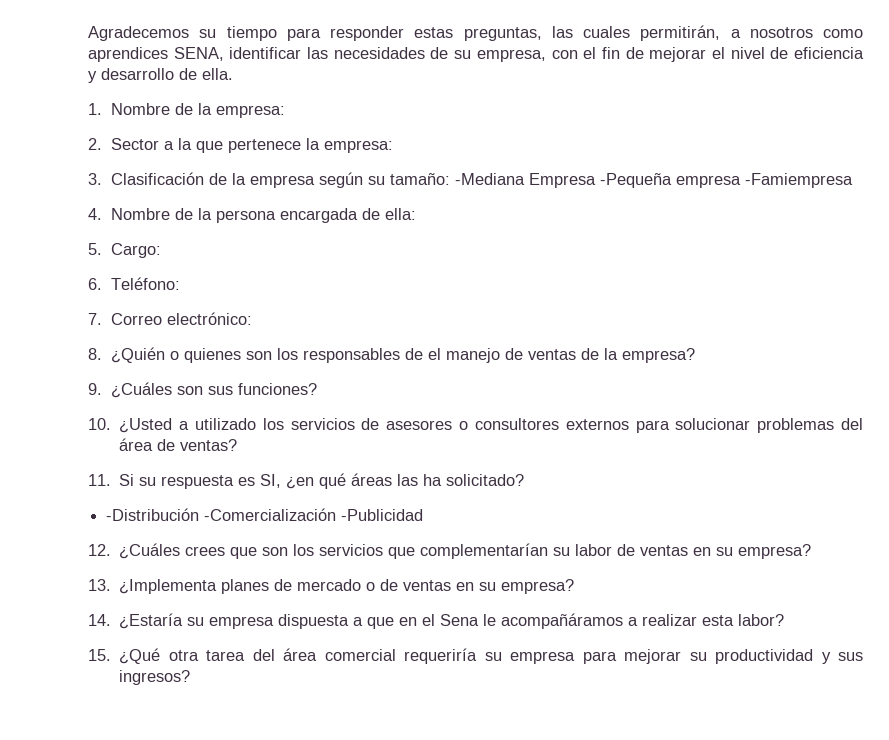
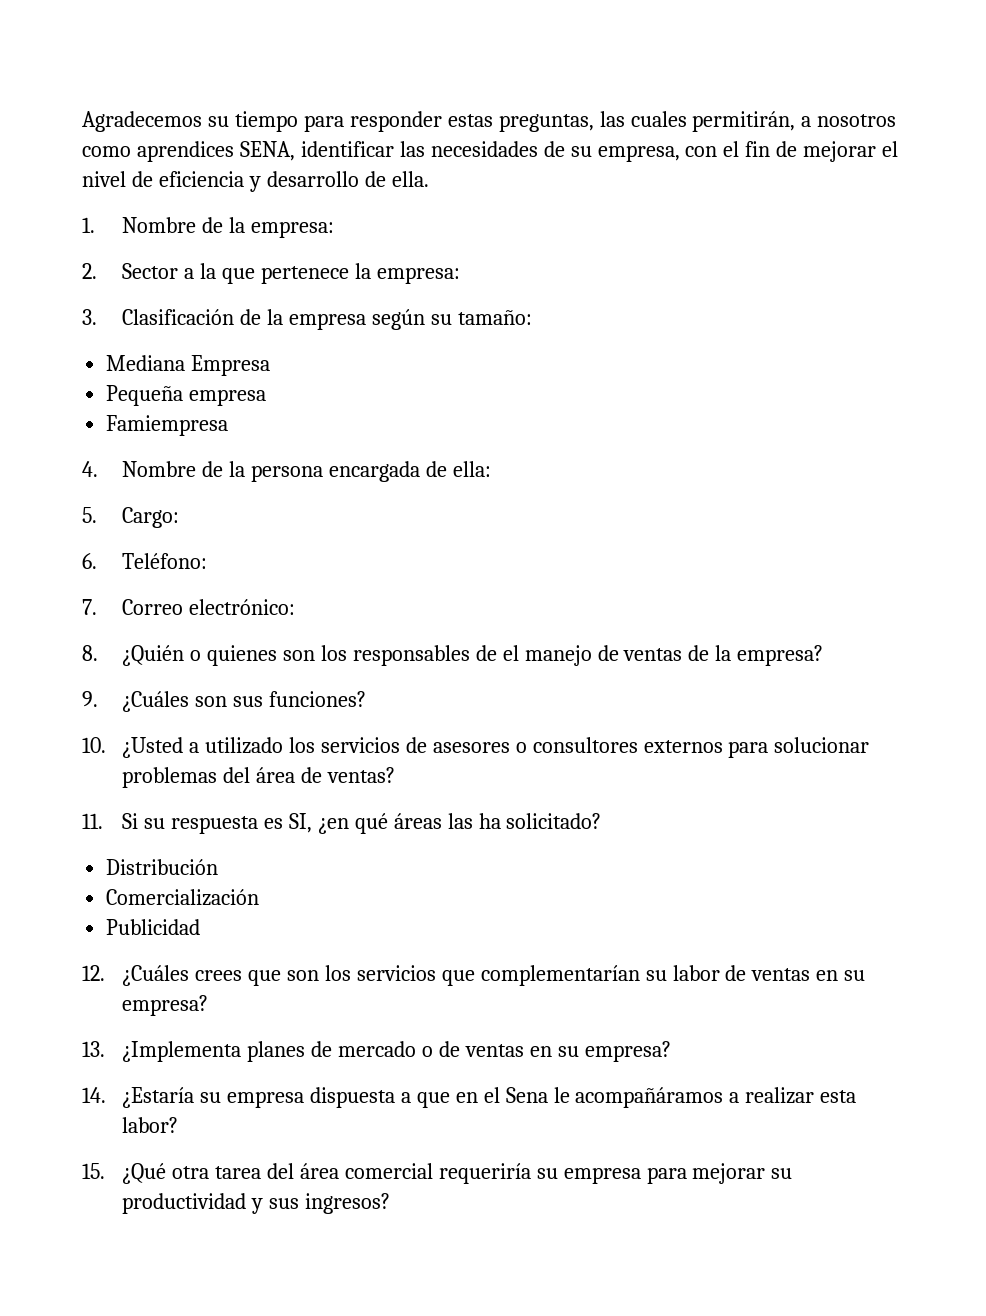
[455,173,526,185] -Mediana -> [106,355,186,371] // Mediana
[600,173,854,188] -Pequeña empresa -Famiempresa -> [106,385,267,406] [106,415,229,436] // Pequeña empresa // Famiempresa
[106,508,424,521] -Distribución -Comercialización -Publicidad -> [106,859,219,875] [106,889,260,906] [106,919,201,935] Distribución // Comercialización // Publicidad

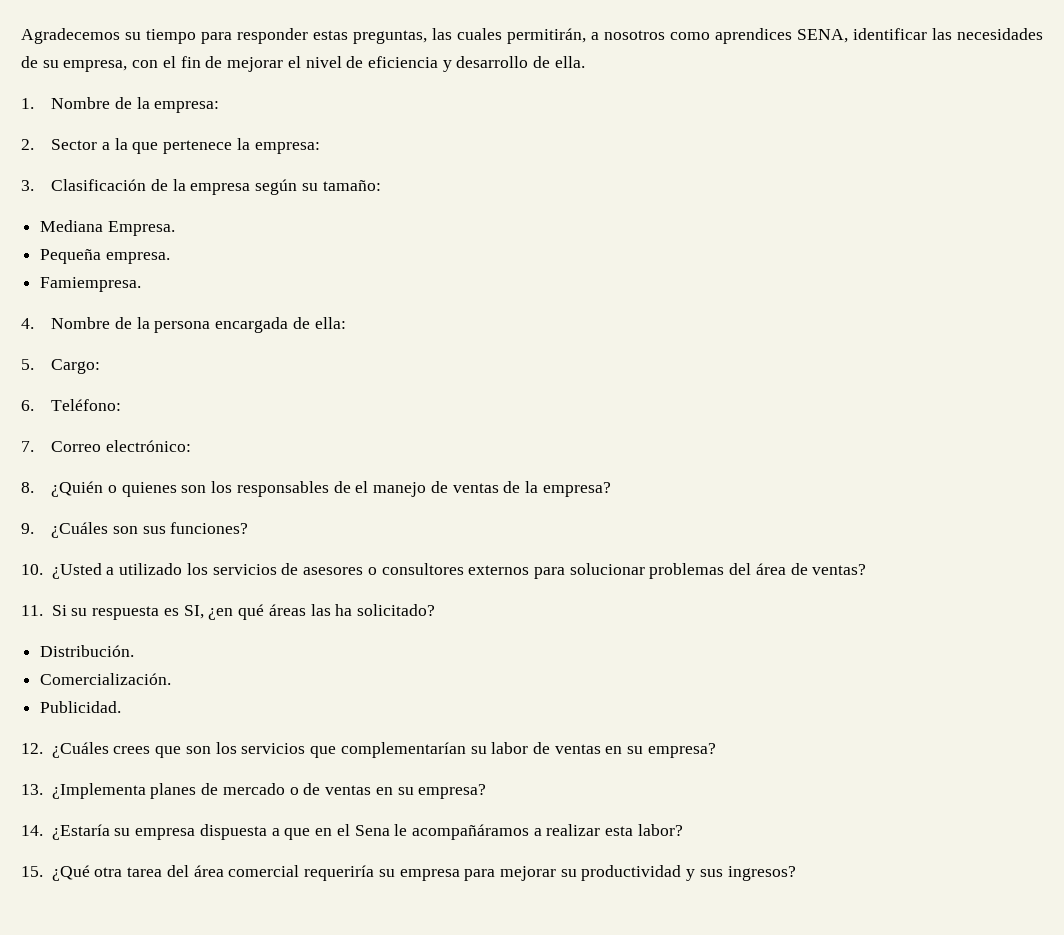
[191,355,271,376] Empresa -> [107,221,175,236] Empresa.
[189,389,267,406] [106,415,229,436] empresa // Famiempresa -> [105,252,170,264] [40,277,142,292] empresa. // Famiempresa.
[106,859,219,875] [106,889,260,906] [106,919,201,935] Distribución // Comercialización // Publicidad -> [40,645,135,657] [40,673,172,685] [40,701,122,713] Distribución. // Comercialización. // Publicidad.

